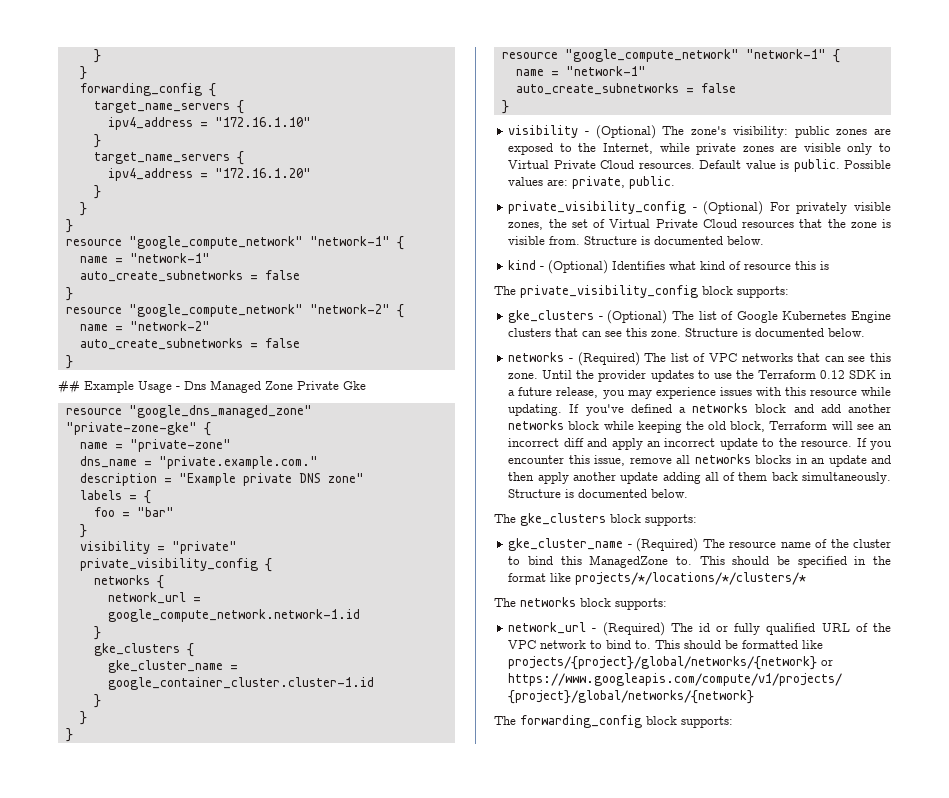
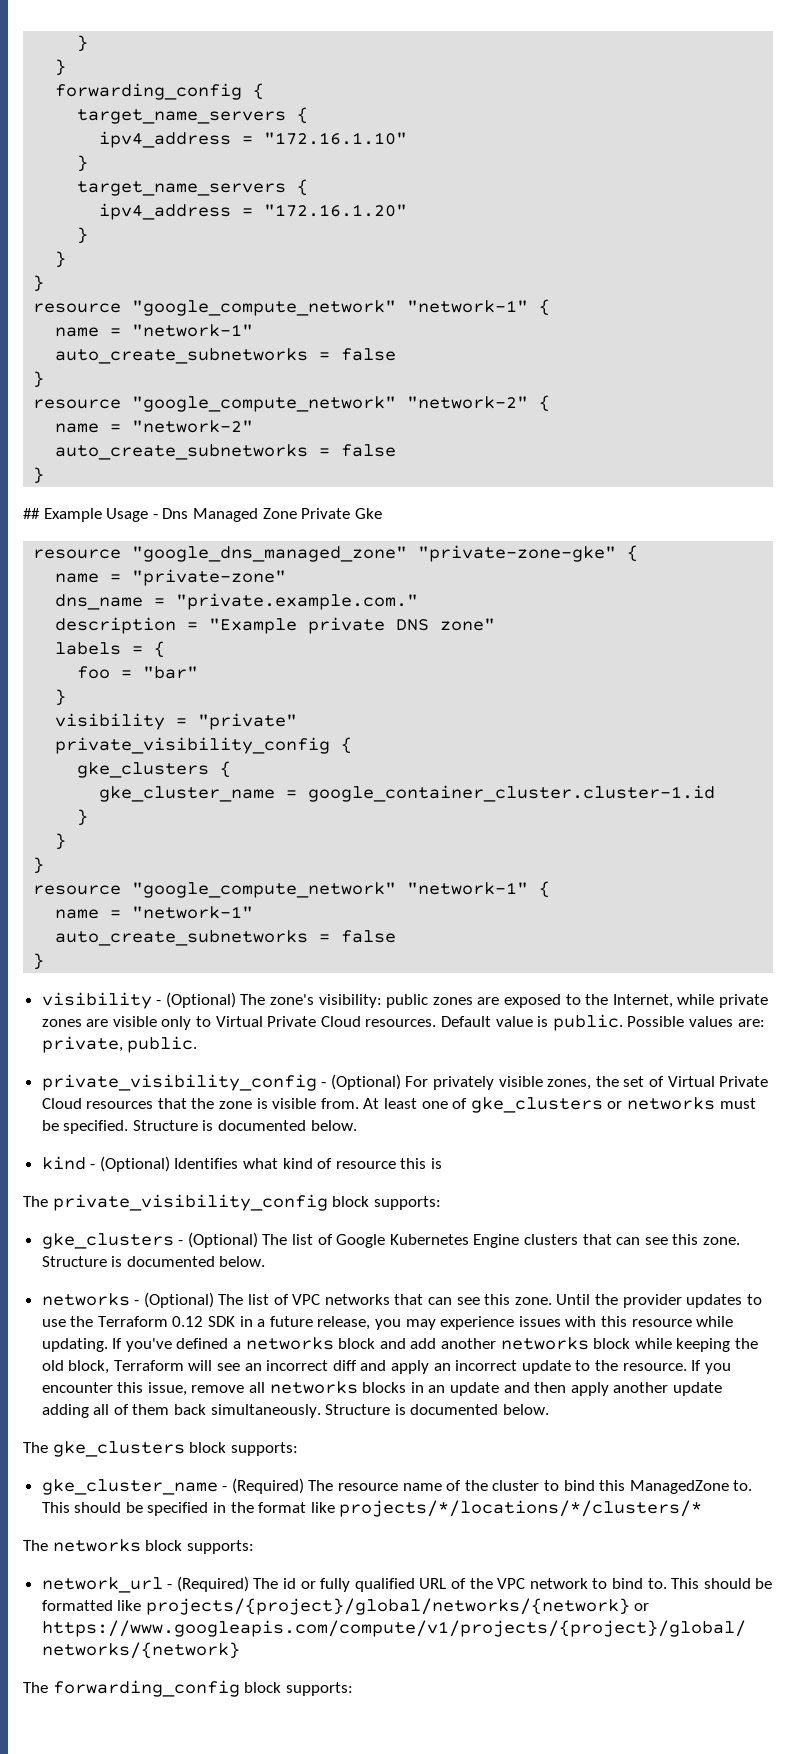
[93,575,164,589] [107,592,201,604] [107,609,360,622] [93,626,101,640] // networks { // network_url = google_compute_network.network-1.id // } -> (353, 745) none
(581, 240) none -> [363,1097,756,1113] [41,1120,129,1134] At least one of gke_clusters or networks must be specified.
[577,352,640,366] (Required) -> [143,1292,214,1308] (Optional)

